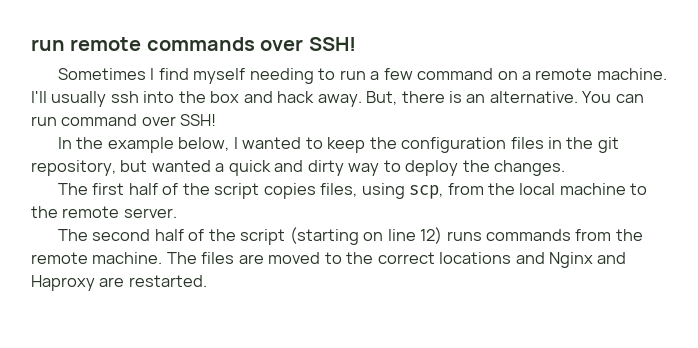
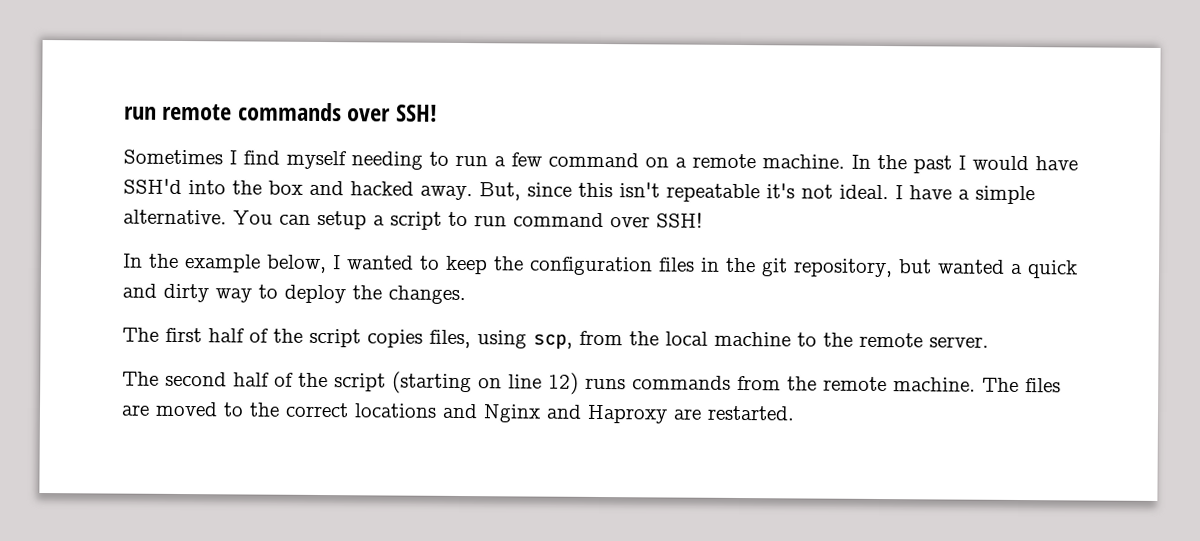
[31,91,139,107] I'll usually ssh -> [851,154,1078,174] [123,178,182,195] In the past I would have SSH'd
[277,91,315,103] hack -> [350,181,414,196] hacked
[401,91,644,103] there is an alternative. You can -> [527,182,1035,205] [123,209,468,230] since this isn't repeatable it's not ideal. I have a simple alternative. You can setup a script to

